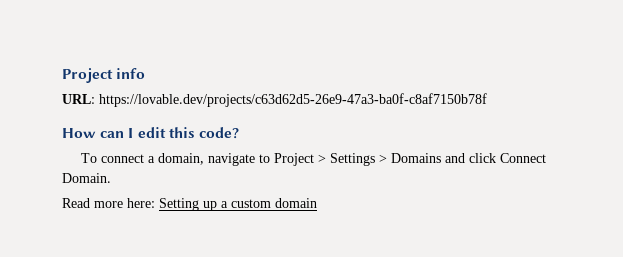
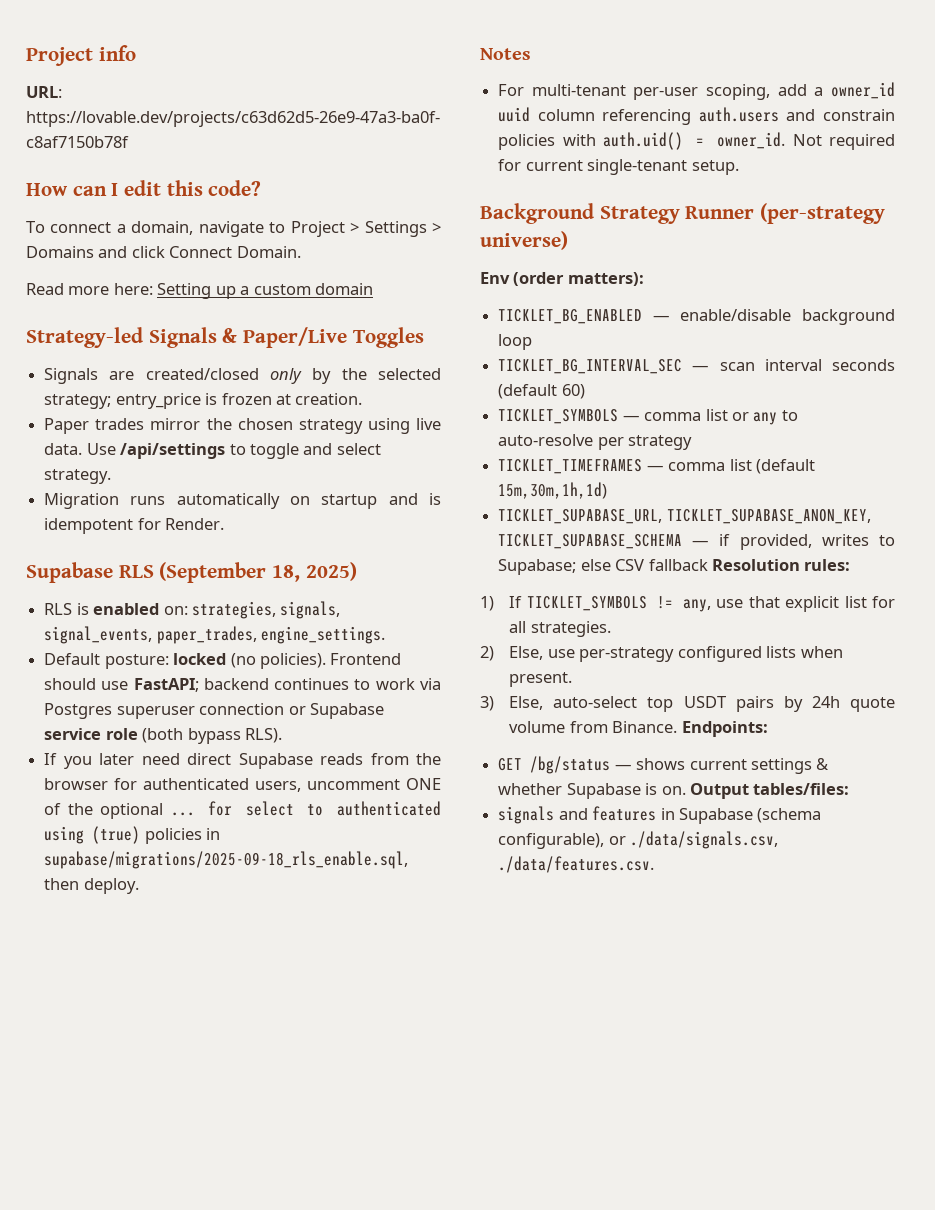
(317, 203) none -> [26,327,424,348] [44,368,442,384] [44,393,363,409] [44,418,441,434] [44,443,381,459] [44,469,112,484] [44,493,441,509] [44,518,225,534] [26,562,357,583] [44,601,341,619] [44,626,386,644] [44,653,402,669] [44,678,442,692] [44,703,384,719] [44,728,282,744] [44,753,441,769] [44,778,442,792] [44,801,441,819] [44,826,221,844] [44,851,409,869] [44,878,139,894] [480,48,531,60] [498,82,895,100] [498,107,895,125] [498,132,895,150] [498,159,739,175] [480,203,886,224] [480,231,568,250] [480,272,644,286] [498,309,895,325] [498,334,533,350] [498,359,896,374] [498,384,585,399] [498,409,798,425] [498,434,693,450] [498,459,815,474] [498,482,608,499] [498,509,871,524] [498,534,895,550] [498,559,851,575] [480,596,895,612] [509,621,611,637] [480,646,843,662] [509,672,573,687] [480,696,895,712] [509,721,768,737] [498,756,830,774] [498,783,850,799] [498,806,822,824] [498,831,779,849] [498,856,655,873] // Strategy-led Signals & Paper/Live Toggles // Signals are created/closed only by the selected strategy; entry_price is frozen at creation. // Paper trades mirror the chosen strategy using live data. Use /api/settings to toggle and select strategy. // Migration runs automatically on startup and is idempotent for Render. // Supabase RLS (September 18, 2025) // RLS is enabled on: strategies, signals, signal_events, paper_trades, engine_settings. // Default posture: locked (no policies). Frontend should use FastAPI; backend continues to work via Postgres superuser connection or Supabase service role (both bypass RLS). // If you later need direct Supabase reads from the browser for authenticated users, uncomment ONE of the optional ... for select to authenticated using (true) policies in supabase/migrations/2025-09-18_rls_enable.sql, then deploy. // Notes // For multi-tenant per-user scoping, add a owner_id uuid column referencing auth.users and constrain policies with auth.uid() = owner_id. Not required for current single-tenant setup. // Background Strategy Runner (per-strategy universe) // Env (order matters): // TICKLET_BG_ENABLED — enable/disable background loop // TICKLET_BG_INTERVAL_SEC — scan interval seconds (default 60) // TICKLET_SYMBOLS — comma list or any to auto-resolve per strategy // TICKLET_TIMEFRAMES — comma list (default 15m,30m,1h,1d) // TICKLET_SUPABASE_URL, TICKLET_SUPABASE_ANON_KEY, TICKLET_SUPABASE_SCHEMA — if provided, writes to Supabase; else CSV fallback Resolution rules: // 1) If TICKLET_SYMBOLS != any, use that explicit list for all strategies. // 2) Else, use per-strategy configured lists when present. // 3) Else, auto-select top USDT pairs by 24h quote volume from Binance. Endpoints: // GET /bg/status — shows current settings & whether Supabase is on. Output tables/files: // signals and features in Supabase (schema configurable), or ./data/signals.csv, ./data/features.csv.

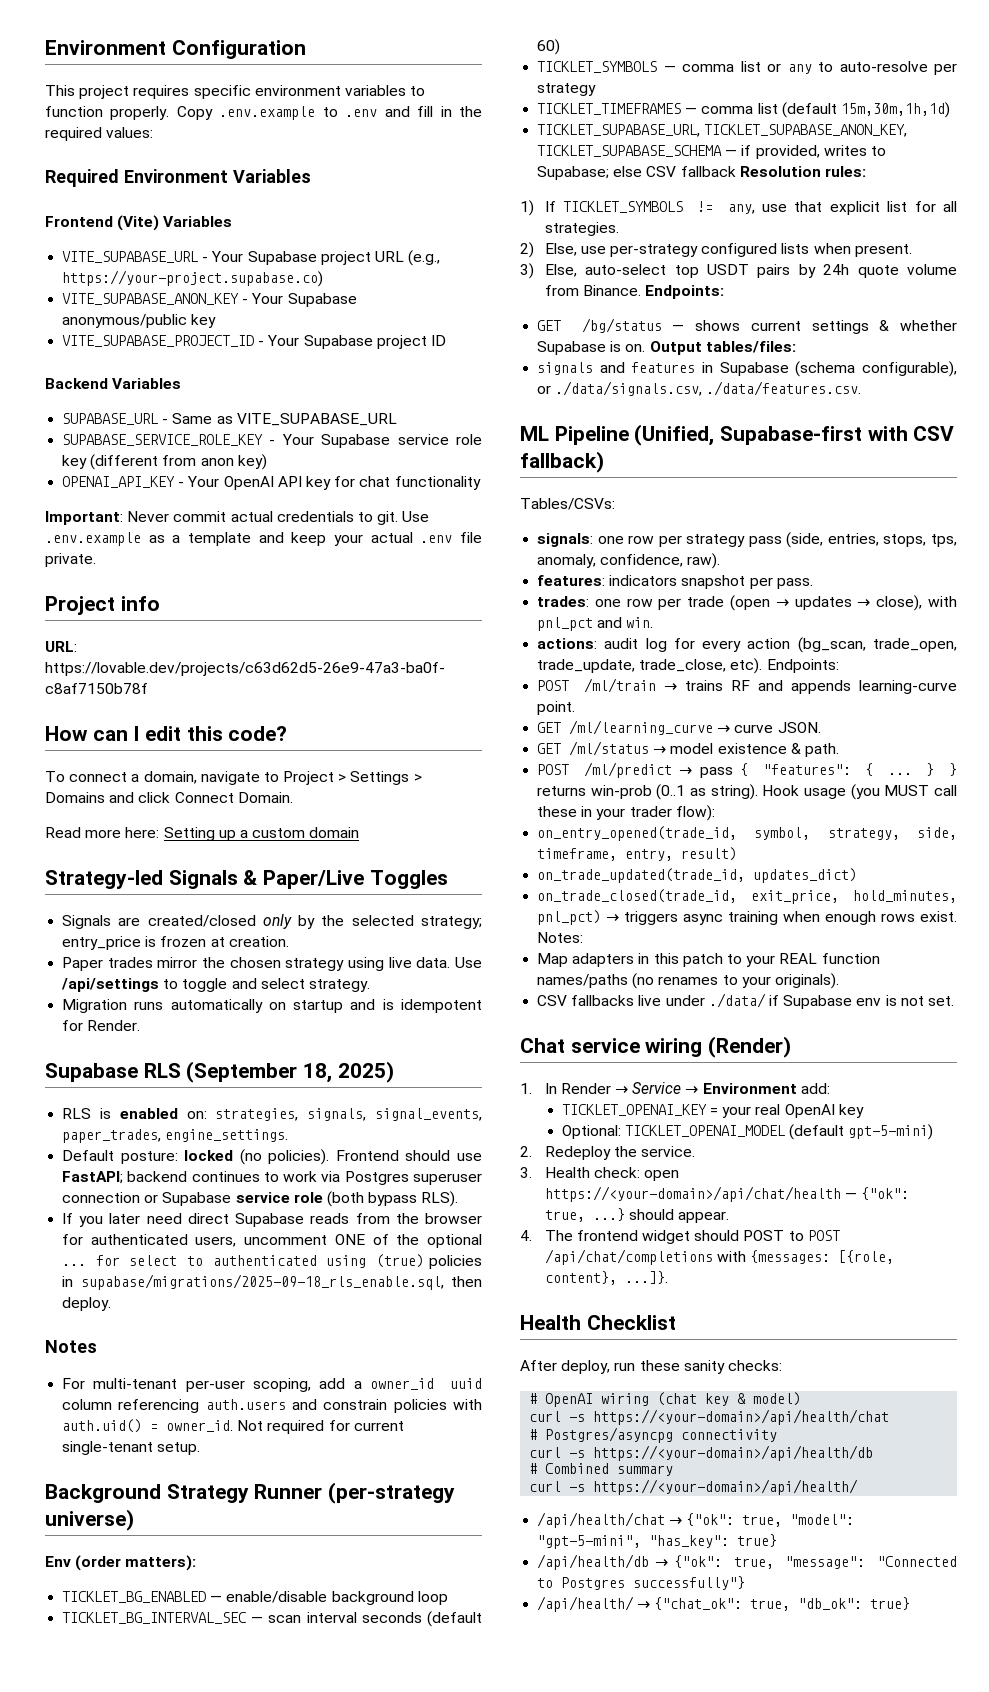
(26, 56) none -> [45,40,306,59] [45,85,426,99] [45,106,483,120] [45,127,154,141] [45,169,311,187] [45,215,233,231] [62,250,441,266] [62,270,324,287] [62,293,357,307] [62,314,217,328] [62,335,446,349] [45,378,182,389] [62,413,397,426] [62,434,482,448] [62,454,267,470] [62,476,481,490] [45,511,430,525] [45,532,482,546] [45,553,96,567] Environment Configuration // This project requires specific environment variables to function properly. Copy .env.example to .env and fill in the required values: // Required Environment Variables // Frontend (Vite) Variables // VITE_SUPABASE_URL - Your Supabase project URL (e.g., https://your-project.supabase.co) // VITE_SUPABASE_ANON_KEY - Your Supabase anonymous/public key // VITE_SUPABASE_PROJECT_ID - Your Supabase project ID // Backend Variables // SUPABASE_URL - Same as VITE_SUPABASE_URL // SUPABASE_SERVICE_ROLE_KEY - Your Supabase service role key (different from anon key) // OPENAI_API_KEY - Your OpenAI API key for chat functionality // Important: Never commit actual credentials to git. Use .env.example as a template and keep your actual .env file private. //
(655, 864) none -> [520,424,955,446] [520,451,604,473] [520,498,615,510] [537,532,957,548] [537,553,721,569] [537,575,813,589] [537,595,957,611] [537,617,654,631] [537,637,957,653] [537,658,839,674] [537,678,957,694] [537,701,576,715] [537,720,821,735] [537,741,839,757] [537,762,957,778] [537,784,957,800] [537,805,715,821] [537,826,957,841] [537,847,738,861] [537,868,858,883] [537,889,957,904] [537,910,957,925] [537,932,584,943] [537,953,880,967] [537,973,839,989] [537,993,954,1009] [520,1036,792,1058] [520,1082,830,1094] [561,1104,864,1118] [561,1124,934,1140] [520,1146,696,1160] [520,1167,680,1181] [544,1186,910,1202] [544,1208,730,1223] [520,1230,840,1244] [544,1249,895,1265] [544,1271,668,1285] [520,1315,676,1330] [520,1360,782,1374] [529,1392,802,1407] [529,1409,890,1425] [529,1427,778,1443] [529,1445,874,1461] [529,1463,674,1476] [529,1479,859,1495] [537,1512,855,1528] [537,1534,778,1549] [537,1554,957,1570] [537,1576,746,1590] [537,1596,911,1612] // ML Pipeline (Unified, Supabase-first with CSV fallback) // Tables/CSVs: // signals: one row per strategy pass (side, entries, stops, tps, anomaly, confidence, raw). // features: indicators snapshot per pass. // trades: one row per trade (open → updates → close), with pnl_pct and win. // actions: audit log for every action (bg_scan, trade_open, trade_update, trade_close, etc). Endpoints: // POST /ml/train → trains RF and appends learning-curve point. // GET /ml/learning_curve → curve JSON. // GET /ml/status → model existence & path. // POST /ml/predict → pass { "features": { ... } } returns win-prob (0..1 as string). Hook usage (you MUST call these in your trader flow): // on_entry_opened(trade_id, symbol, strategy, side, timeframe, entry, result) // on_trade_updated(trade_id, updates_dict) // on_trade_closed(trade_id, exit_price, hold_minutes, pnl_pct) → triggers async training when enough rows exist. Notes: // Map adapters in this patch to your REAL function names/paths (no renames to your originals). // CSV fallbacks live under ./data/ if Supabase env is not set. // Chat service wiring (Render) // 1. In Render → Service → Environment add: // TICKLET_OPENAI_KEY = your real OpenAI key // Optional: TICKLET_OPENAI_MODEL (default gpt-5-mini) // 2. Redeploy the service. // 3. Health check: open https://<your-domain>/api/chat/health — {"ok": true, ...} should appear. // 4. The frontend widget should POST to POST /api/chat/completions with {messages: [{role, content}, ...]}. // Health Checklist // After deploy, run these sanity checks: // # OpenAI wiring (chat key & model) // curl -s https://<your-domain>/api/health/chat // # Postgres/asyncpg connectivity // curl -s https://<your-domain>/api/health/db // # Combined summary // curl -s https://<your-domain>/api/health/ // /api/health/chat → {"ok": true, "model": "gpt-5-mini", "has_key": true} // /api/health/db → {"ok": true, "message": "Connected to Postgres successfully"} // /api/health/ → {"chat_ok": true, "db_ok": true}

